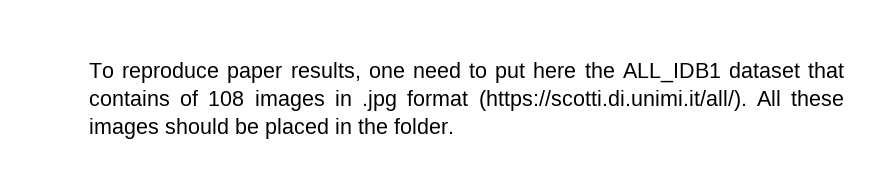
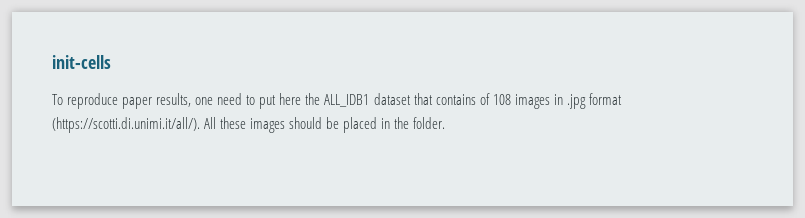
(89, 70) none -> [52,55,111,69] init-cells //

